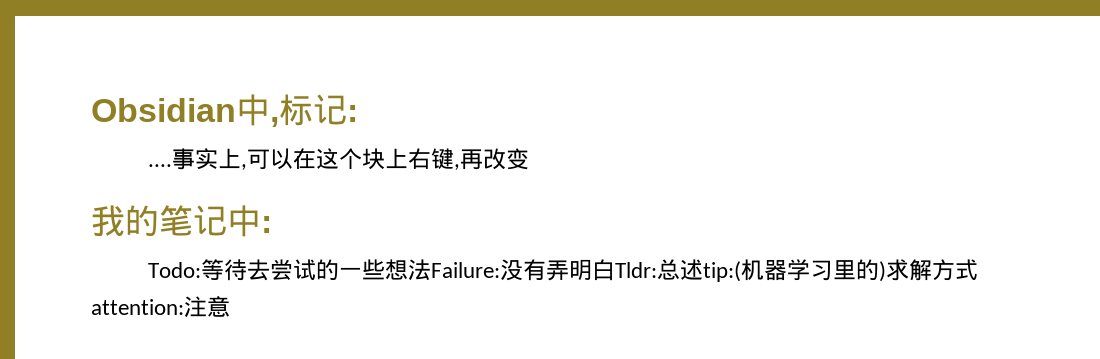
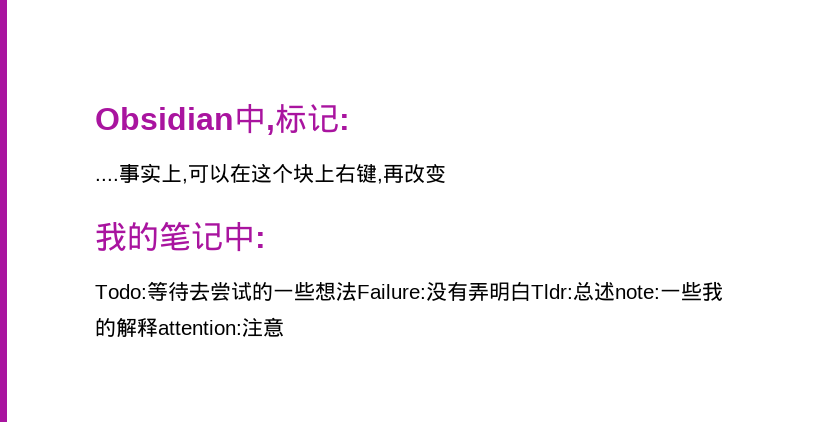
[702,259,978,282] tip:(机器学习里的)求解方式 -> [615,281,723,301] [95,317,158,337] note:一些我的解释

